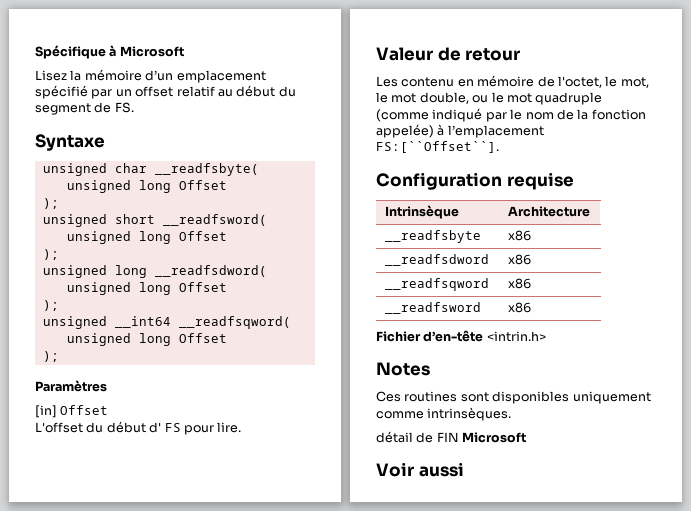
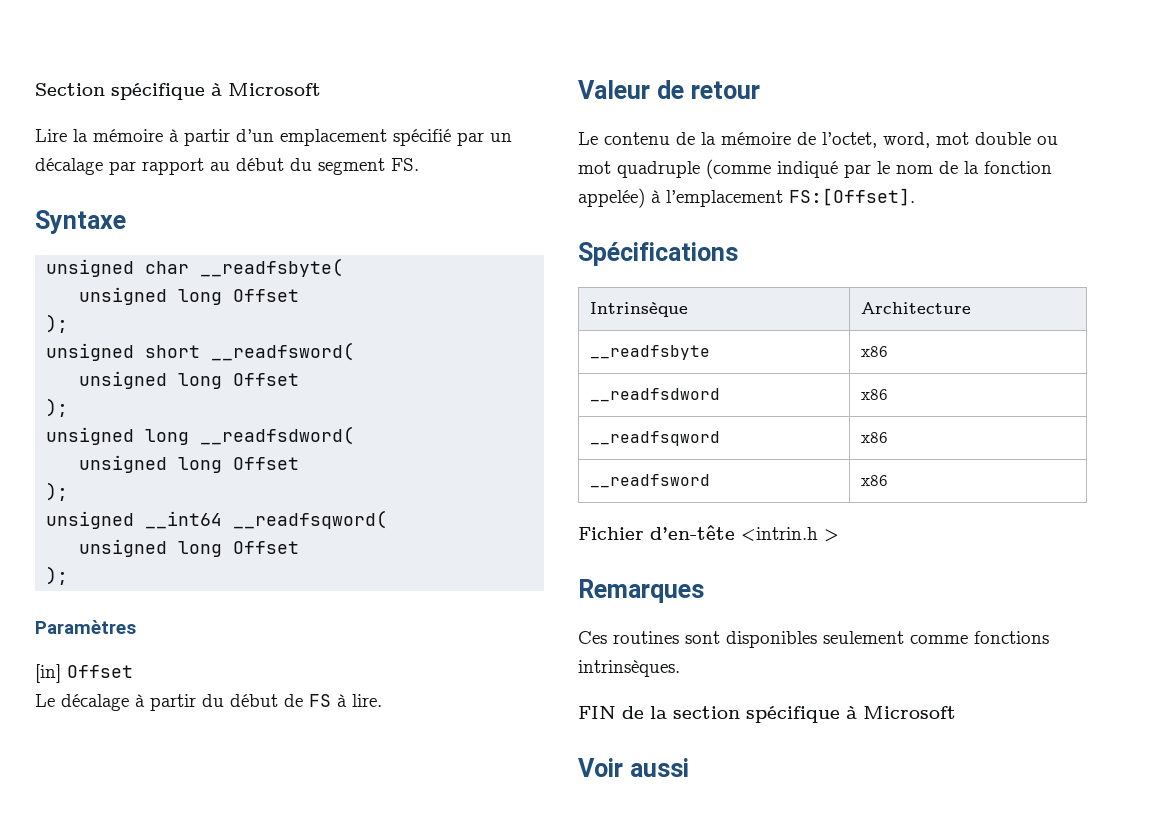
[35,45,184,59] [35,69,142,81] Spécifique à Microsoft // Lisez la mémoire -> [35,83,321,100] [35,129,230,146] Section spécifique à Microsoft // Lire la mémoire à partir
[135,86,215,97] offset relatif -> [35,158,204,175] décalage par rapport
[94,102,112,113] de -> (385, 166) none
[35,421,242,435] [376,47,521,61] [376,75,649,88] [376,92,504,104] L'offset du début d' FS pour lire. // Valeur de retour // Les contenu en mémoire de l'octet, le mot, le mot double, ou le -> [35,694,382,711] [578,80,760,99] [578,132,1058,148] Le décalage à partir du début de FS à lire. // Valeur de retour // Le contenu de la mémoire de l’octet, word, mot double ou
[376,141,499,153] [376,172,574,190] FS:[``Offset``]. // Configuration requise -> [789,188,915,206] [578,242,738,266] FS:[Offset]. // Spécifications
[486,331,546,342] [376,362,430,376] <intrin.h> // Notes -> [741,527,839,542] [578,579,704,603] <intrin.h > // Remarques
[572,391,651,404] [376,407,512,421] [376,431,459,443] uniquement comme intrinsèques. // détail de FIN -> [823,631,1049,644] [578,660,680,677] [578,706,857,723] seulement comme fonctions intrinsèques. // FIN de la section spécifique à

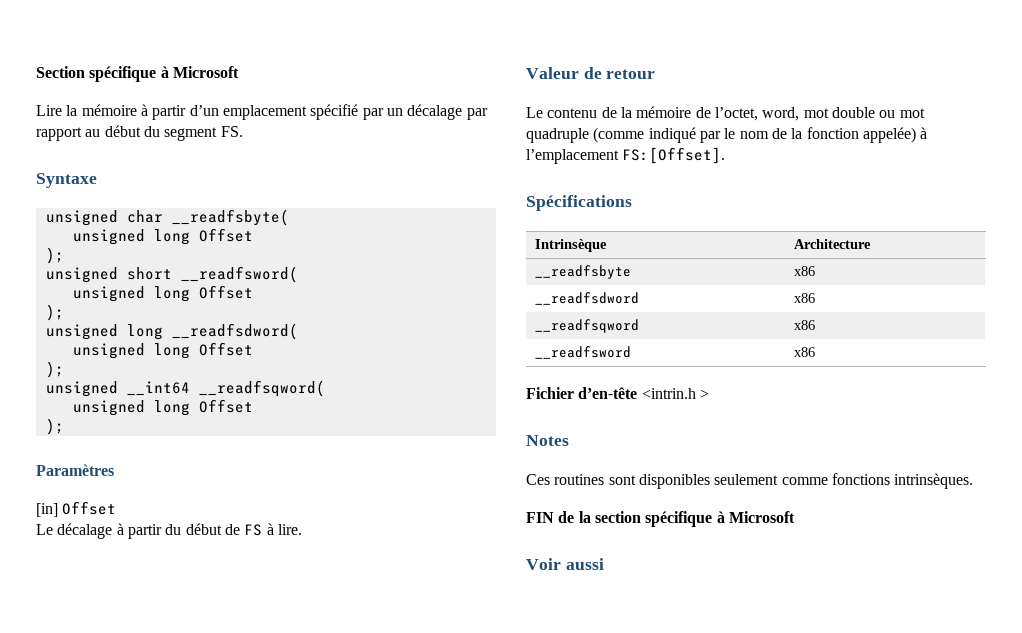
[578,579,704,603] Remarques -> [526,435,569,446] Notes

